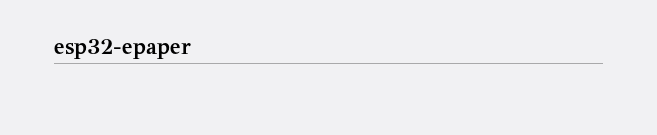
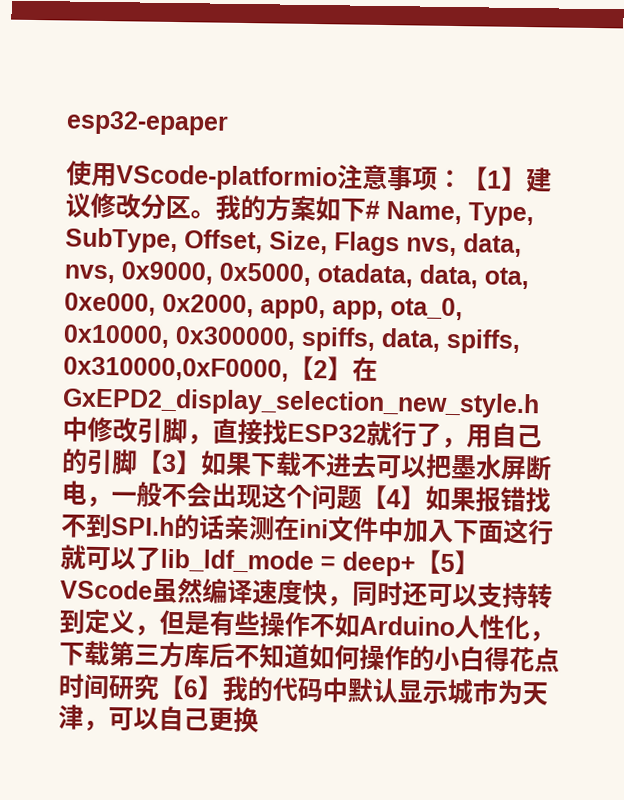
(191, 49) none -> [66,160,552,193] [65,192,534,227] [65,227,522,257] [64,261,529,290] [64,292,463,321] [63,324,521,354] [63,355,378,382] [62,387,540,419] [62,416,542,449] [61,448,552,481] [61,480,551,513] [61,513,554,546] [60,544,480,577] [60,578,553,609] [59,608,555,642] [59,640,560,673] [58,673,548,706] [58,704,259,734] // 使用VScode-platformio注意事项：【1】建议修改分区。我的方案如下# Name, Type, SubType, Offset, Size, Flags nvs, data, nvs, 0x9000, 0x5000, otadata, data, ota, 0xe000, 0x2000, app0, app, ota_0, 0x10000, 0x300000, spiffs, data, spiffs, 0x310000,0xF0000,【2】在GxEPD2_display_selection_new_style.h中修改引脚，直接找ESP32就行了，用自己的引脚【3】如果下载不进去可以把墨水屏断电，一般不会出现这个问题【4】如果报错找不到SPI.h的话亲测在ini文件中加入下面这行就可以了lib_ldf_mode = deep+【5】VScode虽然编译速度快，同时还可以支持转到定义，但是有些操作不如Arduino人性化，下载第三方库后不知道如何操作的小白得花点时间研究【6】我的代码中默认显示城市为天津，可以自己更换

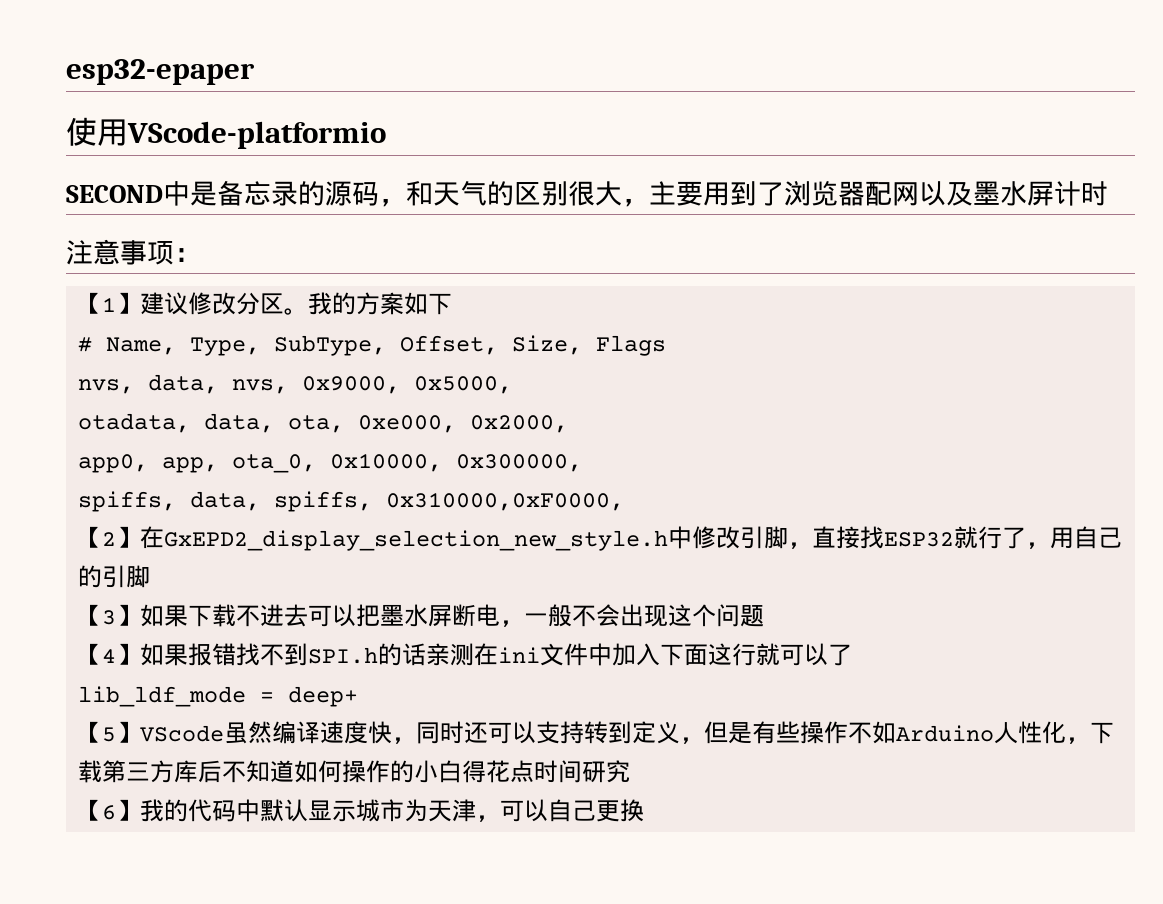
(338, 178) none -> [66,180,1108,207] // SECOND中是备忘录的源码，和天气的区别很大，主要用到了浏览器配网以及墨水屏计时 //
(463, 179) none -> (201, 255) //
(366, 210) none -> (452, 304) //
(400, 244) none -> (666, 345) //
(311, 274) none -> (512, 385) //
(254, 305) none -> (568, 424) //
(296, 338) none -> (582, 463) //
(289, 369) none -> (624, 501) //
(138, 462) none -> (150, 576) //
(362, 497) none -> (764, 616) //
(161, 558) none -> (852, 655) //
(416, 564) none -> (358, 696) //
(160, 687) none -> (630, 771) //

